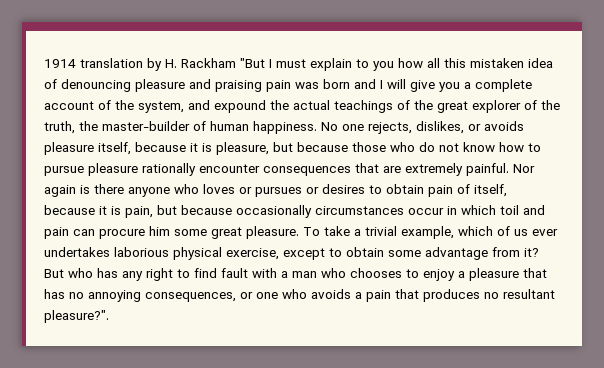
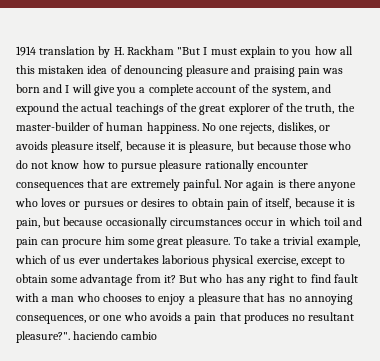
(109, 316) none -> [73,331,158,340] haciendo cambio

